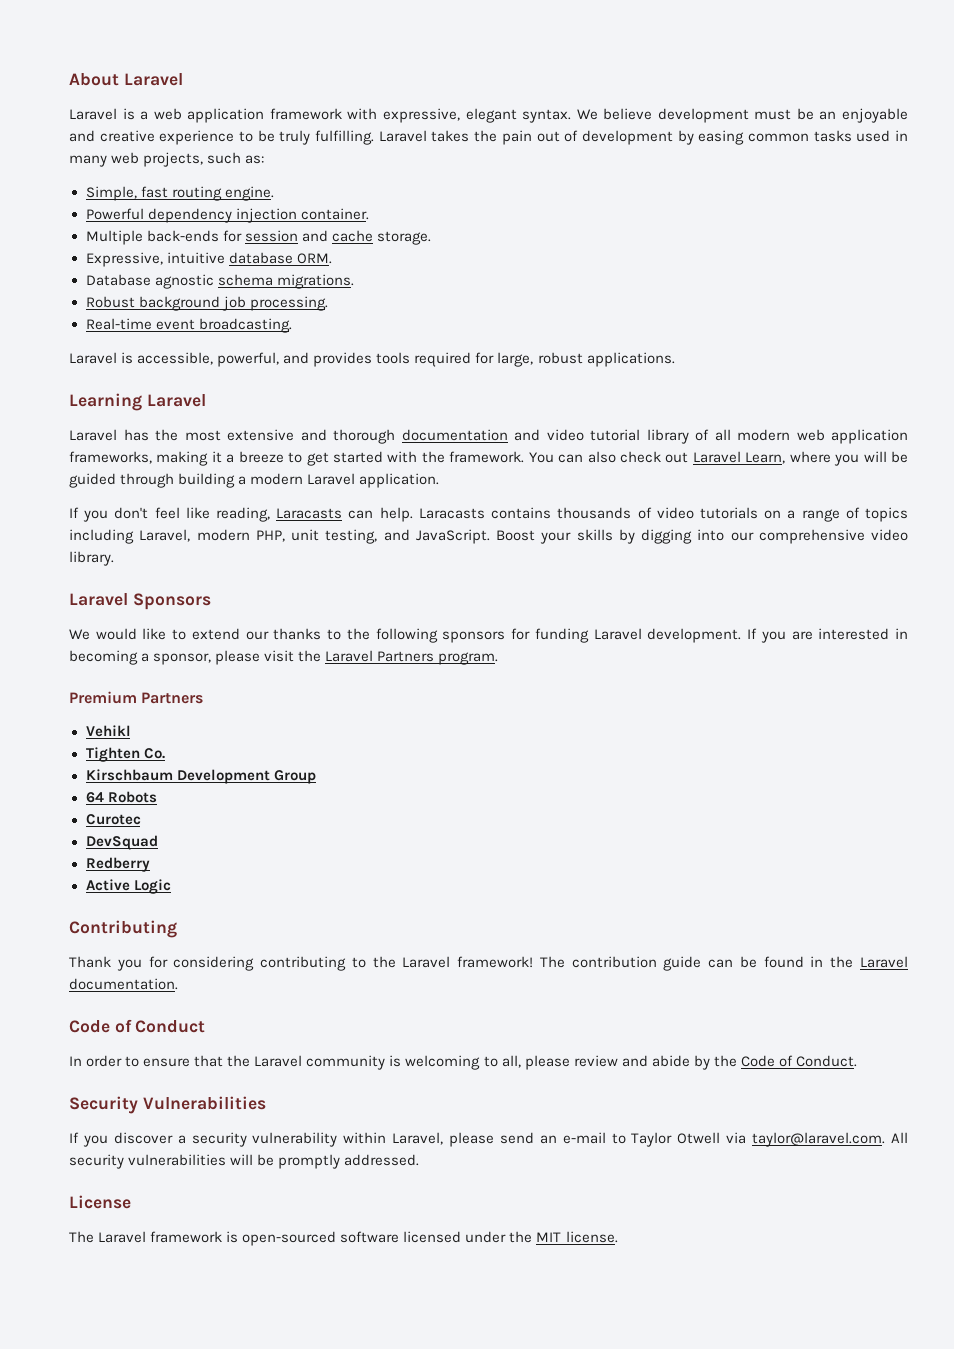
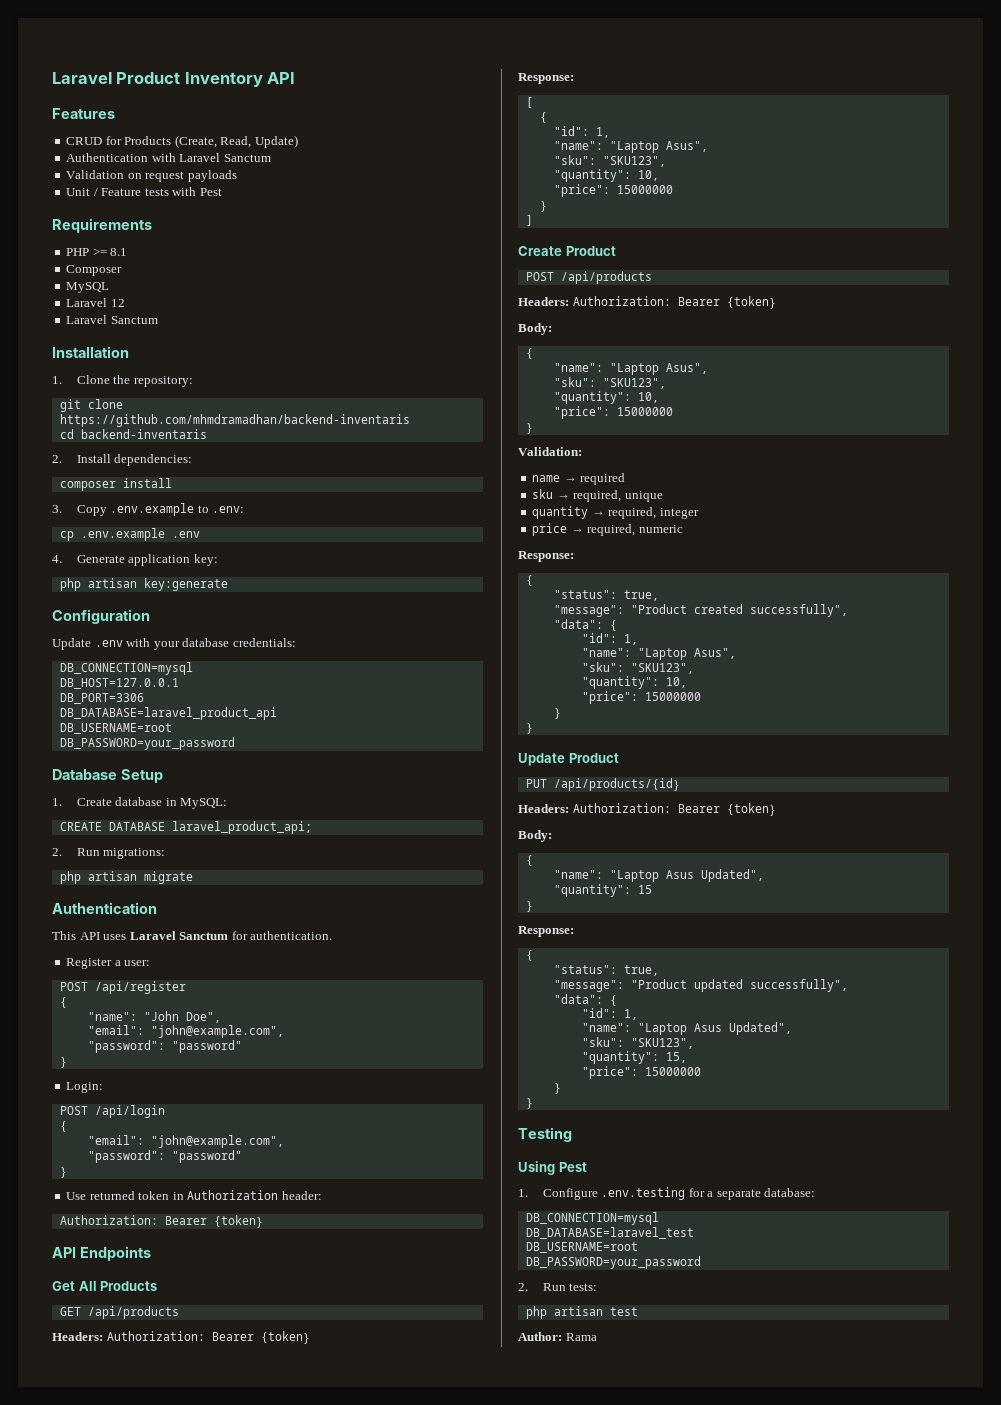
[69,73,183,86] [69,108,908,123] [69,130,909,145] [69,152,265,167] [85,186,274,201] [85,208,369,223] [85,230,431,245] [85,252,332,267] [85,274,354,289] [85,296,328,311] [85,318,292,333] [69,352,675,367] [69,393,206,411] [69,429,908,444] [69,451,909,466] [69,473,440,488] [69,507,909,522] [69,529,908,544] [69,551,114,566] [69,593,211,610] [69,628,908,643] [69,650,499,665] [69,691,204,704] [85,725,131,737] [85,747,165,762] [85,769,316,784] [85,791,157,803] [85,814,141,825] [85,835,158,850] [85,857,150,872] [85,879,171,894] [69,920,177,938] [69,956,908,971] [69,978,178,990] [69,1019,206,1033] [69,1055,857,1070] [69,1096,266,1114] [69,1132,908,1147] [69,1154,420,1169] [69,1195,131,1209] [69,1231,618,1246] About Laravel // Laravel is a web application framework with expressive, elegant syntax. We believe development must be an enjoyable and creative experience to be truly fulfilling. Laravel takes the pain out of development by easing common tasks used in many web projects, such as: // Simple, fast routing engine. // Powerful dependency injection container. // Multiple back-ends for session and cache storage. // Expressive, intuitive database ORM. // Database agnostic schema migrations. // Robust background job processing. // Real-time event broadcasting. // Laravel is accessible, powerful, and provides tools required for large, robust applications. // Learning Laravel // Laravel has the most extensive and thorough documentation and video tutorial library of all modern web application frameworks, making it a breeze to get started with the framework. You can also check out Laravel Learn, where you will be guided through building a modern Laravel application. // If you don't feel like reading, Laracasts can help. Laracasts contains thousands of video tutorials on a range of topics including Laravel, modern PHP, unit testing, and JavaScript. Boost your skills by digging into our comprehensive video library. // Laravel Sponsors // We would like to extend our thanks to the following sponsors for funding Laravel development. If you are interested in becoming a sponsor, please visit the Laravel Partners program. // Premium Partners // Vehikl // Tighten Co. // Kirschbaum Development Group // 64 Robots // Curotec // DevSquad // Redberry // Active Logic // Contributing // Thank you for considering contributing to the Laravel framework! The contribution guide can be found in the Laravel documentation. // Code of Conduct // In order to ensure that the Laravel community is welcoming to all, please review and abide by the Code of Conduct. // Security Vulnerabilities // If you discover a security vulnerability within Laravel, please send an e-mail to Taylor Otwell via taylor@laravel.com. All security vulnerabilities will be promptly addressed. // License // The Laravel framework is open-sourced software licensed under the MIT license. -> [52,72,296,87] [52,108,115,119] [66,135,298,148] [66,153,271,162] [66,170,237,182] [66,187,222,196] [52,218,152,233] [66,248,128,256] [66,265,123,276] [66,282,110,293] [66,298,125,307] [66,315,158,324] [52,346,129,358] [52,375,193,387] [59,399,123,412] [59,414,410,427] [59,429,207,439] [52,454,193,466] [59,478,172,491] [52,503,245,516] [59,528,200,541] [52,554,218,566] [59,578,228,591] [52,609,150,624] [52,638,296,650] [59,662,193,675] [59,678,179,689] [59,693,144,704] [59,707,277,720] [59,723,172,734] [59,737,235,750] [52,769,163,783] [52,797,228,809] [59,821,312,834] [52,848,166,859] [59,871,193,884] [52,902,157,914] [52,931,333,940] [66,958,151,969] [59,981,186,994] [59,997,67,1008] [87,1011,221,1023] [87,1025,284,1038] [87,1040,242,1053] [59,1057,67,1068] [66,1082,104,1093] [59,1105,165,1118] [59,1121,67,1132] [87,1135,284,1148] [87,1150,242,1163] [59,1167,67,1178] [66,1190,322,1200] [59,1215,263,1228] [52,1246,151,1261] [52,1281,158,1291] [59,1306,179,1319] [52,1331,310,1344] [518,73,574,84] [525,97,533,108] [539,112,547,123] [553,126,610,138] [553,141,708,153] [553,155,666,167] [553,169,659,182] [553,184,673,197] [539,201,547,212] [525,215,533,226] [518,246,616,256] [525,271,652,284] [518,296,776,309] [518,323,552,335] [525,348,533,359] [553,363,708,375] [553,377,666,389] [553,391,659,404] [553,406,673,419] [525,423,533,434] [518,447,582,456] [532,473,626,485] [532,489,663,502] [532,506,699,519] [532,523,683,536] [518,551,574,562] [525,575,533,586] [553,590,659,601] [553,604,848,617] [553,619,617,631] [581,633,638,645] [581,648,736,660] [581,662,694,674] [581,676,687,689] [581,691,701,704] [553,708,561,719] [525,723,533,734] [518,753,619,766] [525,778,680,791] [518,803,776,816] [518,830,552,842] [525,855,533,866] [553,869,764,882] [553,884,652,897] [525,901,533,912] [518,926,574,937] [525,950,533,961] [553,965,659,976] [553,979,848,992] [553,994,617,1006] [581,1008,638,1020] [581,1022,792,1035] [581,1037,694,1049] [581,1051,687,1064] [581,1066,701,1079] [553,1083,561,1094] [525,1098,533,1109] [518,1127,572,1142] [518,1161,587,1175] [518,1187,816,1200] [525,1212,659,1225] [525,1227,694,1239] [525,1242,638,1253] [525,1256,701,1269] [518,1283,598,1291] [525,1306,638,1319] [518,1332,597,1341] Laravel Product Inventory API // Features // CRUD for Products (Create, Read, Update) // Authentication with Laravel Sanctum // Validation on request payloads // Unit / Feature tests with Pest // Requirements // PHP >= 8.1 // Composer // MySQL // Laravel 12 // Laravel Sanctum // Installation // 1. Clone the repository: // git clone https://github.com/mhmdramadhan/backend-inventaris // cd backend-inventaris // 2. Install dependencies: // composer install // 3. Copy .env.example to .env: // cp .env.example .env // 4. Generate application key: // php artisan key:generate // Configuration // Update .env with your database credentials: // DB_CONNECTION=mysql // DB_HOST=127.0.0.1 // DB_PORT=3306 // DB_DATABASE=laravel_product_api // DB_USERNAME=root // DB_PASSWORD=your_password // Database Setup // 1. Create database in MySQL: // CREATE DATABASE laravel_product_api; // 2. Run migrations: // php artisan migrate // Authentication // This API uses Laravel Sanctum for authentication. // Register a user: // POST /api/register // { // "name": "John Doe", // "email": "john@example.com", // "password": "password" // } // Login: // POST /api/login // { // "email": "john@example.com", // "password": "password" // } // Use returned token in Authorization header: // Authorization: Bearer {token} // API Endpoints // Get All Products // GET /api/products // Headers: Authorization: Bearer {token} // Response: // [ // { // "id": 1, // "name": "Laptop Asus", // "sku": "SKU123", // "quantity": 10, // "price": 15000000 // } // ] // Create Product // POST /api/products // Headers: Authorization: Bearer {token} // Body: // { // "name": "Laptop Asus", // "sku": "SKU123", // "quantity": 10, // "price": 15000000 // } // Validation: // name → required // sku → required, unique // quantity → required, integer // price → required, numeric // Response: // { // "status": true, // "message": "Product created successfully", // "data": { // "id": 1, // "name": "Laptop Asus", // "sku": "SKU123", // "quantity": 10, // "price": 15000000 // } // } // Update Product // PUT /api/products/{id} // Headers: Authorization: Bearer {token} // Body: // { // "name": "Laptop Asus Updated", // "quantity": 15 // } // Response: // { // "status": true, // "message": "Product updated successfully", // "data": { // "id": 1, // "name": "Laptop Asus Updated", // "sku": "SKU123", // "quantity": 15, // "price": 15000000 // } // } // Testing // Using Pest // 1. Configure .env.testing for a separate database: // DB_CONNECTION=mysql // DB_DATABASE=laravel_test // DB_USERNAME=root // DB_PASSWORD=your_password // 2. Run tests: // php artisan test // Author: Rama

